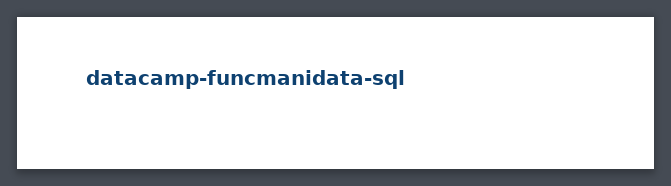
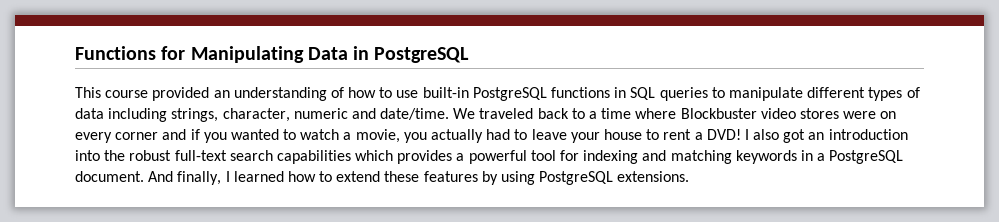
[86,70,405,89] datacamp-funcmanidata-sql -> [75,46,470,63] [75,87,920,101] [75,108,897,122] [75,129,908,143] [75,150,904,164] [75,171,690,185] Functions for Manipulating Data in PostgreSQL // This course provided an understanding of how to use built-in PostgreSQL functions in SQL queries to manipulate different types of data including strings, character, numeric and date/time. We traveled back to a time where Blockbuster video stores were on every corner and if you wanted to watch a movie, you actually had to leave your house to rent a DVD! I also got an introduction into the robust full-text search capabilities which provides a powerful tool for indexing and matching keywords in a PostgreSQL document. And finally, I learned how to extend these features by using PostgreSQL extensions.

